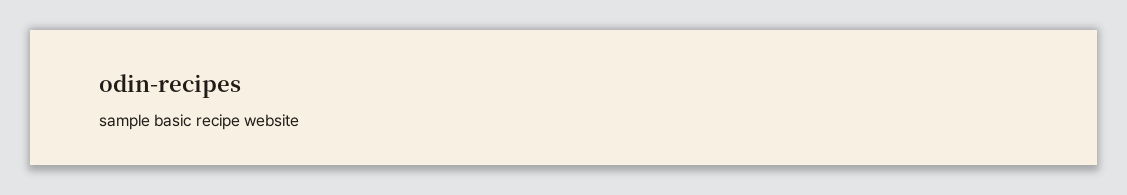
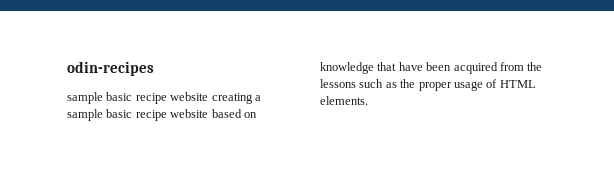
(299, 120) none -> [211,93,261,104] [67,109,257,121] [320,62,543,74] [320,79,536,91] [320,96,368,105] creating a sample basic recipe website based on knowledge that have been acquired from the lessons such as the proper usage of HTML elements.

